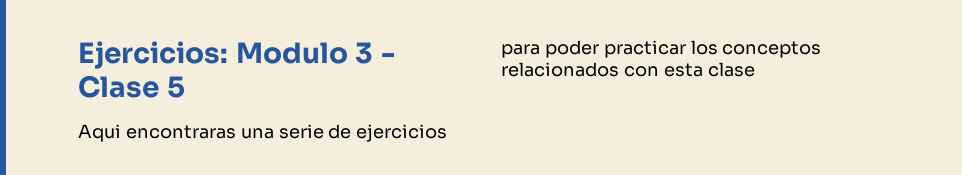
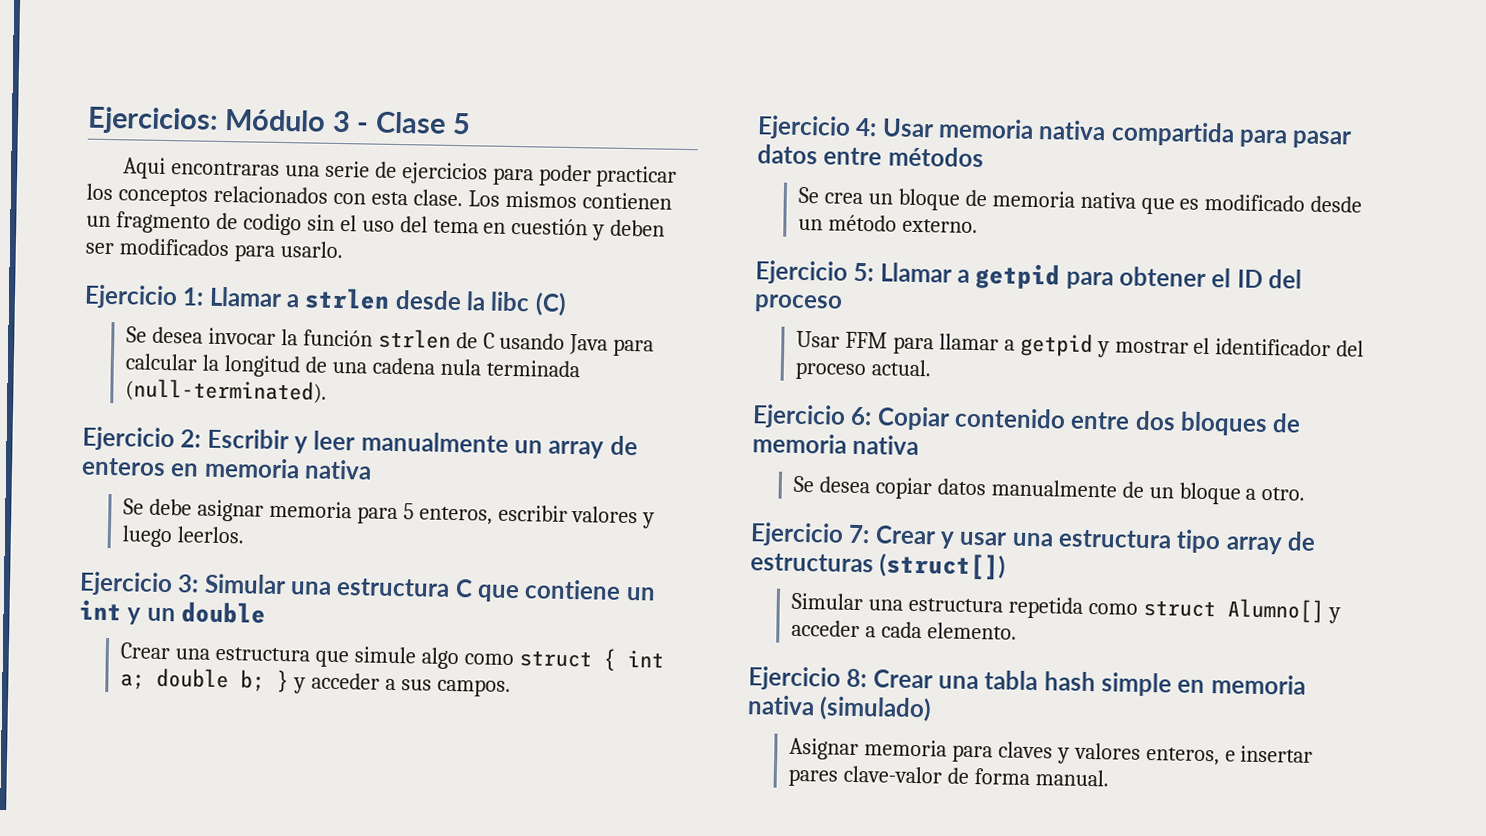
[235,42,348,64] Modulo -> [223,108,326,132] Módulo
[707,62,755,77] clase -> [412,189,672,210] [86,211,666,241] [85,238,343,262] [84,284,567,316] [125,326,655,357] [124,353,580,378] [124,378,327,404] [82,426,638,459] [81,457,373,480] [122,498,656,529] [121,525,245,548] [79,571,656,603] [79,599,267,625] [119,642,664,671] [119,667,511,698] [757,115,1353,149] [757,144,984,168] [797,186,1363,215] [797,214,978,234] [755,260,1303,290] [754,294,843,313] [795,330,1365,358] [794,359,932,381] [752,404,1302,437] [752,433,920,456] [792,475,1306,505] [750,522,1317,555] [750,552,1007,581] [790,592,1341,624] [790,619,1017,640] [748,666,1306,697] [747,695,933,722] [788,737,1314,766] [787,765,1109,787] clase. Los mismos contienen un fragmento de codigo sin el uso del tema en cuestión y deben ser modificados para usarlo. // Ejercicio 1: Llamar a strlen desde la libc (C) // Se desea invocar la función strlen de C usando Java para calcular la longitud de una cadena nula terminada (null-terminated). // Ejercicio 2: Escribir y leer manualmente un array de enteros en memoria nativa // Se debe asignar memoria para 5 enteros, escribir valores y luego leerlos. // Ejercicio 3: Simular una estructura C que contiene un int y un double // Crear una estructura que simule algo como struct { int a; double b; } y acceder a sus campos. // Ejercicio 4: Usar memoria nativa compartida para pasar datos entre métodos // Se crea un bloque de memoria nativa que es modificado desde un método externo. // Ejercicio 5: Llamar a getpid para obtener el ID del proceso // Usar FFM para llamar a getpid y mostrar el identificador del proceso actual. // Ejercicio 6: Copiar contenido entre dos bloques de memoria nativa // Se desea copiar datos manualmente de un bloque a otro. // Ejercicio 7: Crear y usar una estructura tipo array de estructuras (struct[]) // Simular una estructura repetida como struct Alumno[] y acceder a cada elemento. // Ejercicio 8: Crear una tabla hash simple en memoria nativa (simulado) // Asignar memoria para claves y valores enteros, e insertar pares clave-valor de forma manual.

